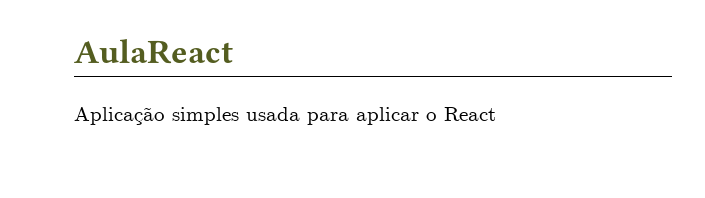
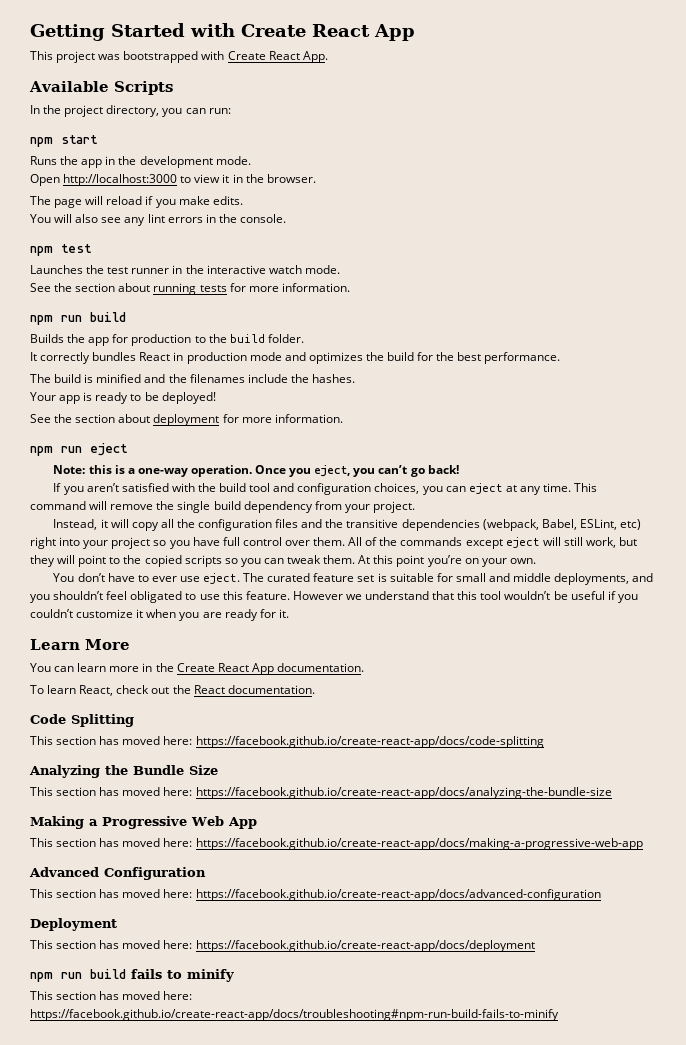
[74,39,233,64] [74,107,496,125] AulaReact // Aplicação simples usada para aplicar o React -> [30,23,415,41] [30,51,328,63] [29,81,173,95] [30,105,231,117] [30,135,98,147] [30,156,251,168] [30,174,316,186] [30,196,243,208] [30,214,286,226] [30,244,92,256] [30,265,340,274] [30,283,350,295] [30,312,126,325] [30,334,304,346] [30,352,561,364] [30,374,355,383] [30,392,216,404] [30,414,343,426] [30,443,128,456] [53,465,459,477] [53,483,598,495] [30,501,415,513] [53,519,641,531] [30,537,638,549] [30,555,536,567] [53,573,654,585] [30,591,638,603] [30,609,289,621] [30,639,130,650] [30,663,364,675] [30,685,315,696] [30,714,134,727] [30,736,544,748] [29,765,218,778] [30,787,612,799] [30,816,257,829] [30,838,643,850] [29,867,206,880] [30,889,601,901] [30,918,117,931] [30,940,535,952] [30,969,234,982] [30,991,193,1000] [30,1009,559,1021] Getting Started with Create React App // This project was bootstrapped with Create React App. // Available Scripts // In the project directory, you can run: // npm start // Runs the app in the development mode. // Open http://localhost:3000 to view it in the browser. // The page will reload if you make edits. // You will also see any lint errors in the console. // npm test // Launches the test runner in the interactive watch mode. // See the section about running tests for more information. // npm run build // Builds the app for production to the build folder. // It correctly bundles React in production mode and optimizes the build for the best performance. // The build is minified and the filenames include the hashes. // Your app is ready to be deployed! // See the section about deployment for more information. // npm run eject // Note: this is a one-way operation. Once you eject, you can’t go back! // If you aren’t satisfied with the build tool and configuration choices, you can eject at any time. This command will remove the single build dependency from your project. // Instead, it will copy all the configuration files and the transitive dependencies (webpack, Babel, ESLint, etc) right into your project so you have full control over them. All of the commands except eject will still work, but they will point to the copied scripts so you can tweak them. At this point you’re on your own. // You don’t have to ever use eject. The curated feature set is suitable for small and middle deployments, and you shouldn’t feel obligated to use this feature. However we understand that this tool wouldn’t be useful if you couldn’t customize it when you are ready for it. // Learn More // You can learn more in the Create React App documentation. // To learn React, check out the React documentation. // Code Splitting // This section has moved here: https://facebook.github.io/create-react-app/docs/code-splitting // Analyzing the Bundle Size // This section has moved here: https://facebook.github.io/create-react-app/docs/analyzing-the-bundle-size // Making a Progressive Web App // This section has moved here: https://facebook.github.io/create-react-app/docs/making-a-progressive-web-app // Advanced Configuration // This section has moved here: https://facebook.github.io/create-react-app/docs/advanced-configuration // Deployment // This section has moved here: https://facebook.github.io/create-react-app/docs/deployment // npm run build fails to minify // This section has moved here: https://facebook.github.io/create-react-app/docs/troubleshooting#npm-run-build-fails-to-minify

